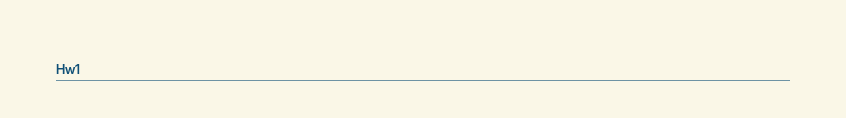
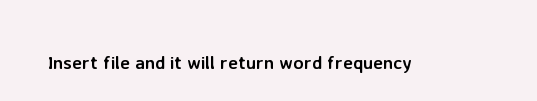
[56,64,80,74] Hw1 -> [48,56,412,73] Insert file and it will return word frequency

